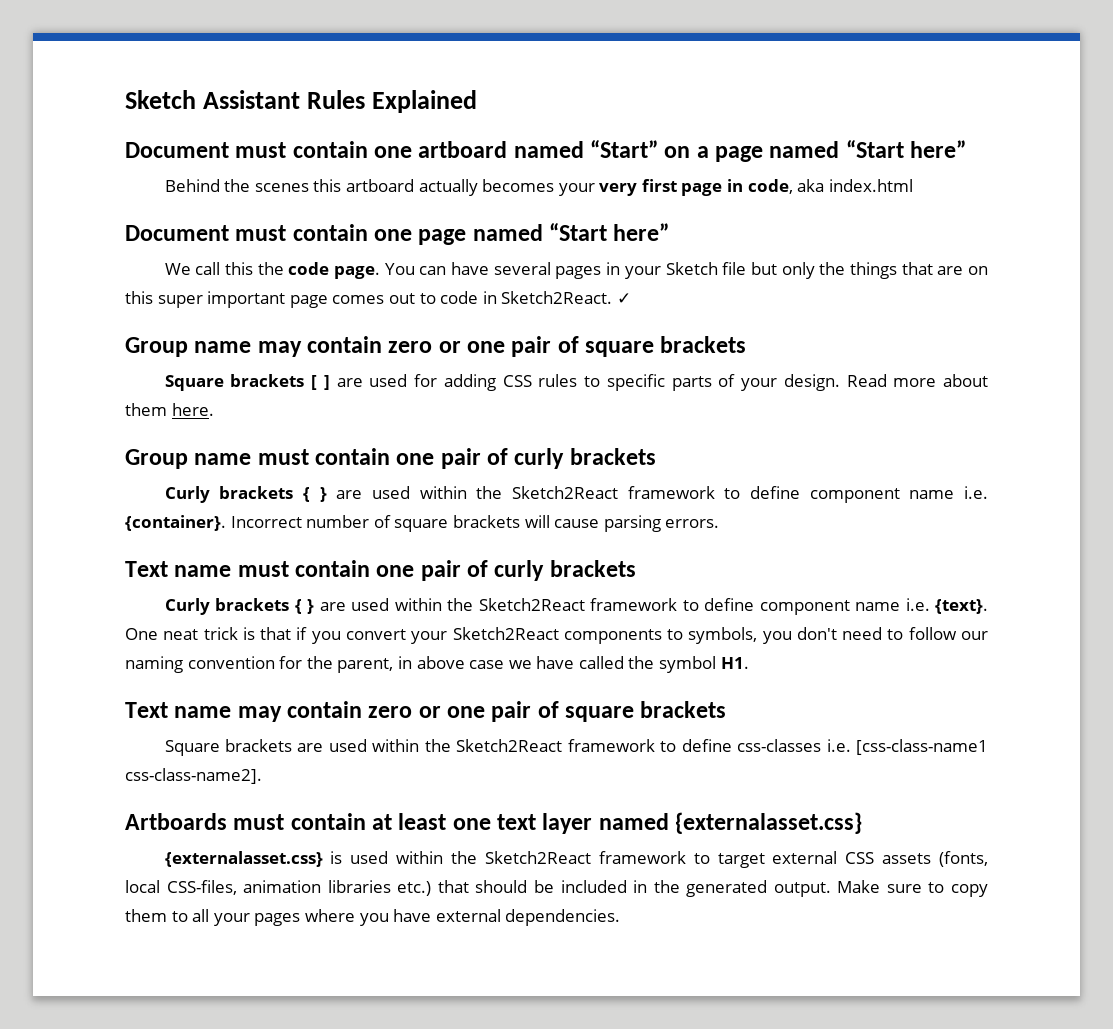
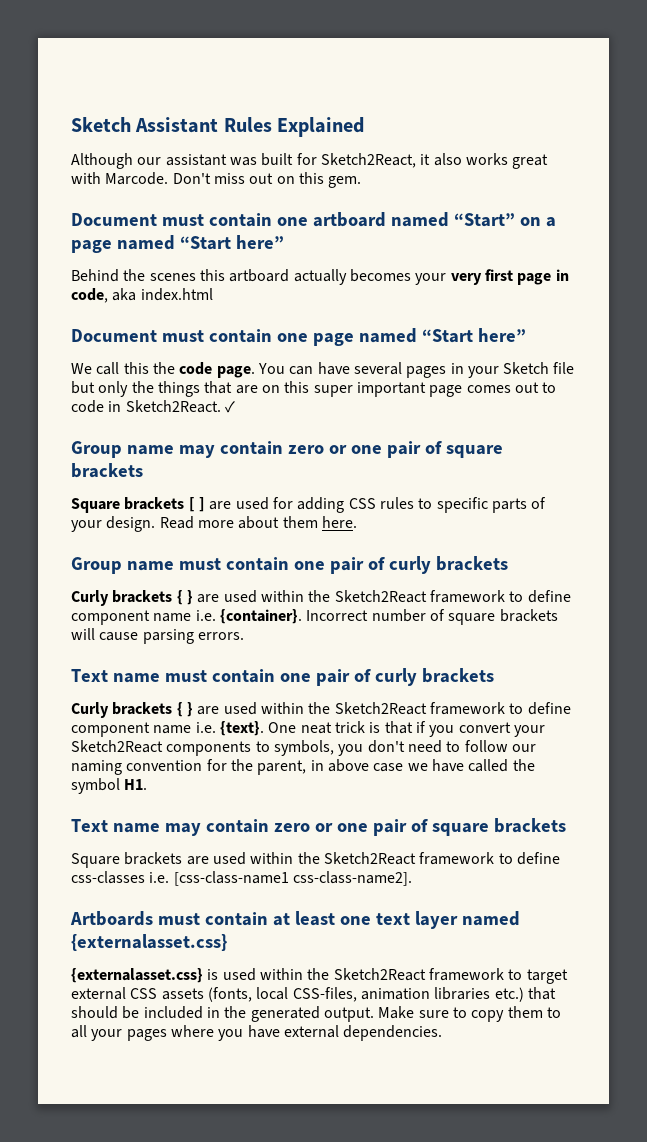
(478, 101) none -> [71,153,549,169] [71,172,362,188] // Although our assistant was built for Sketch2React, it also works great with Marcode. Don't miss out on this gem.

